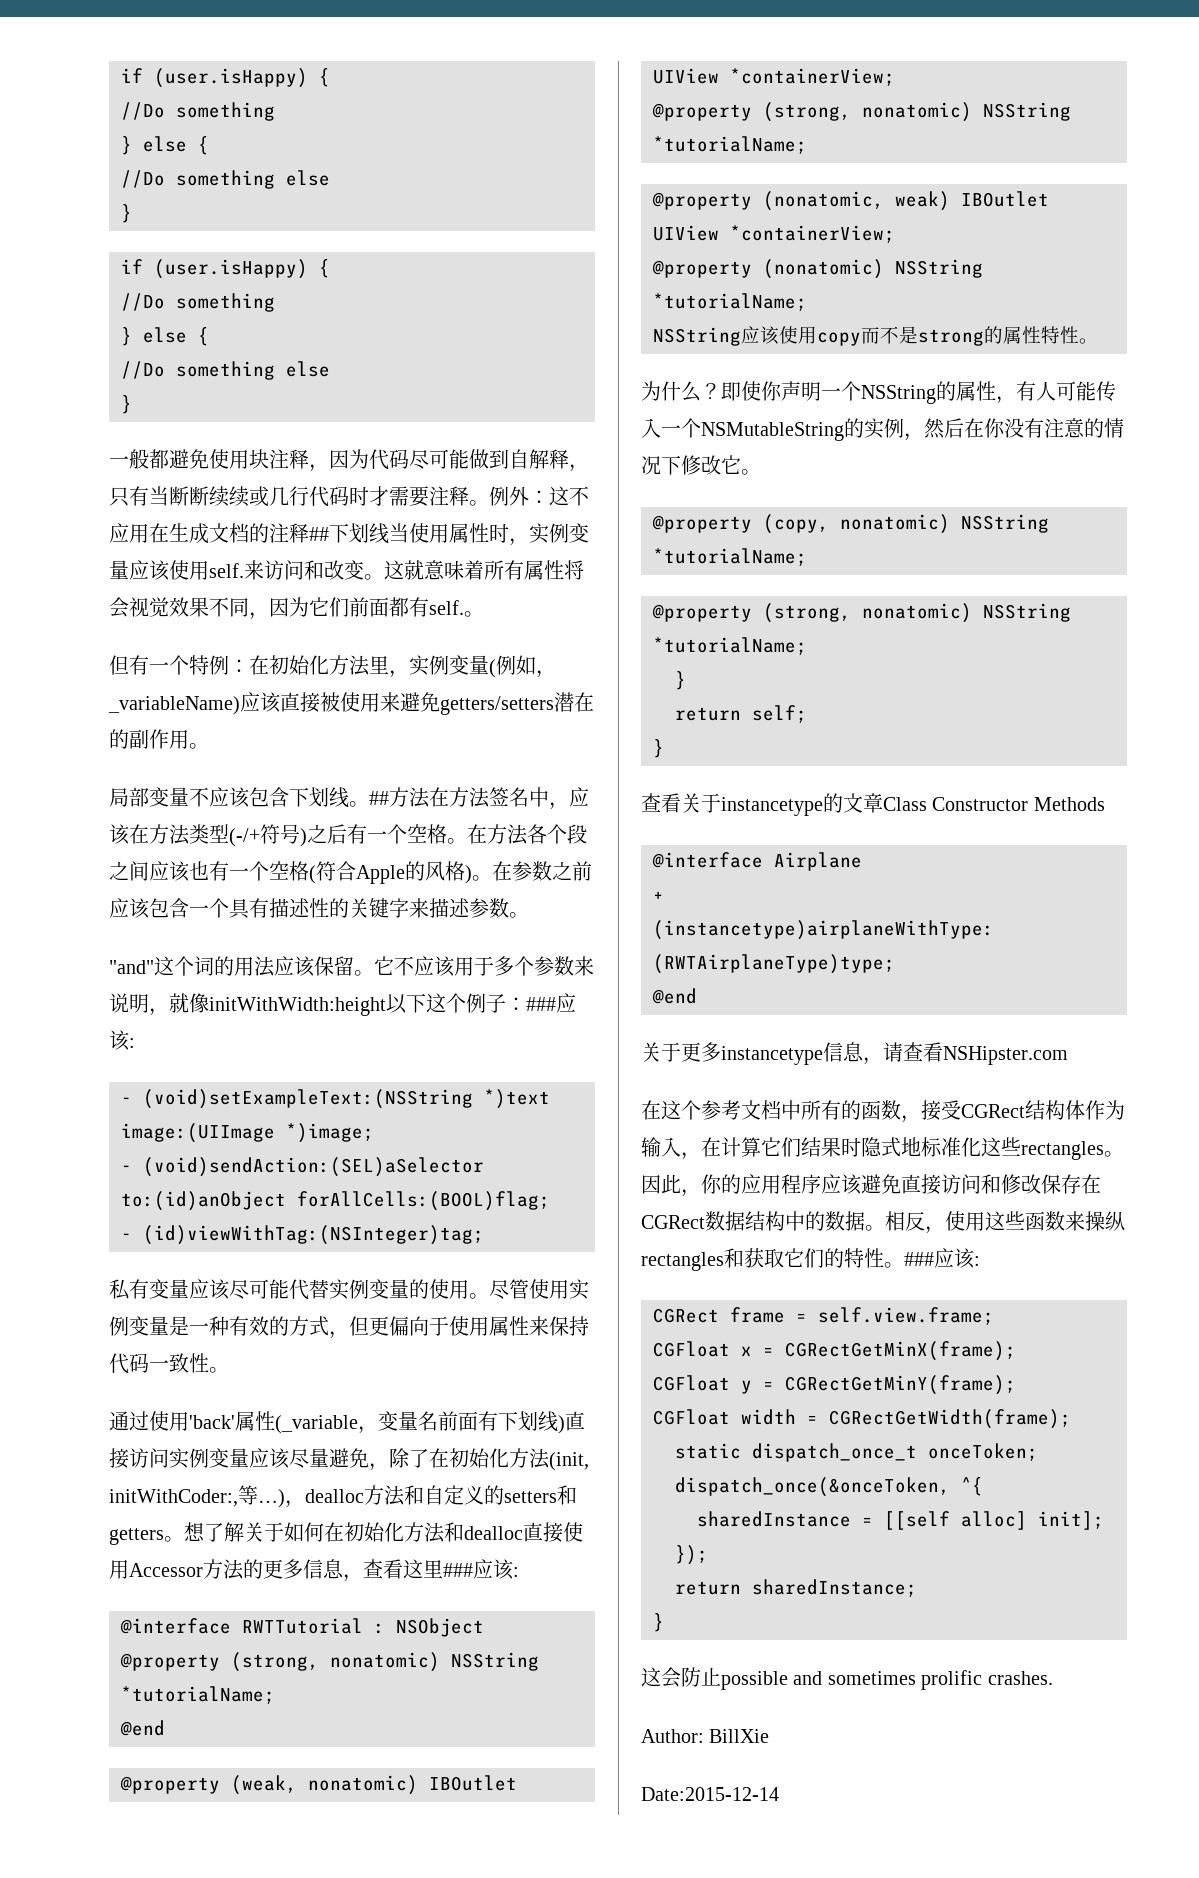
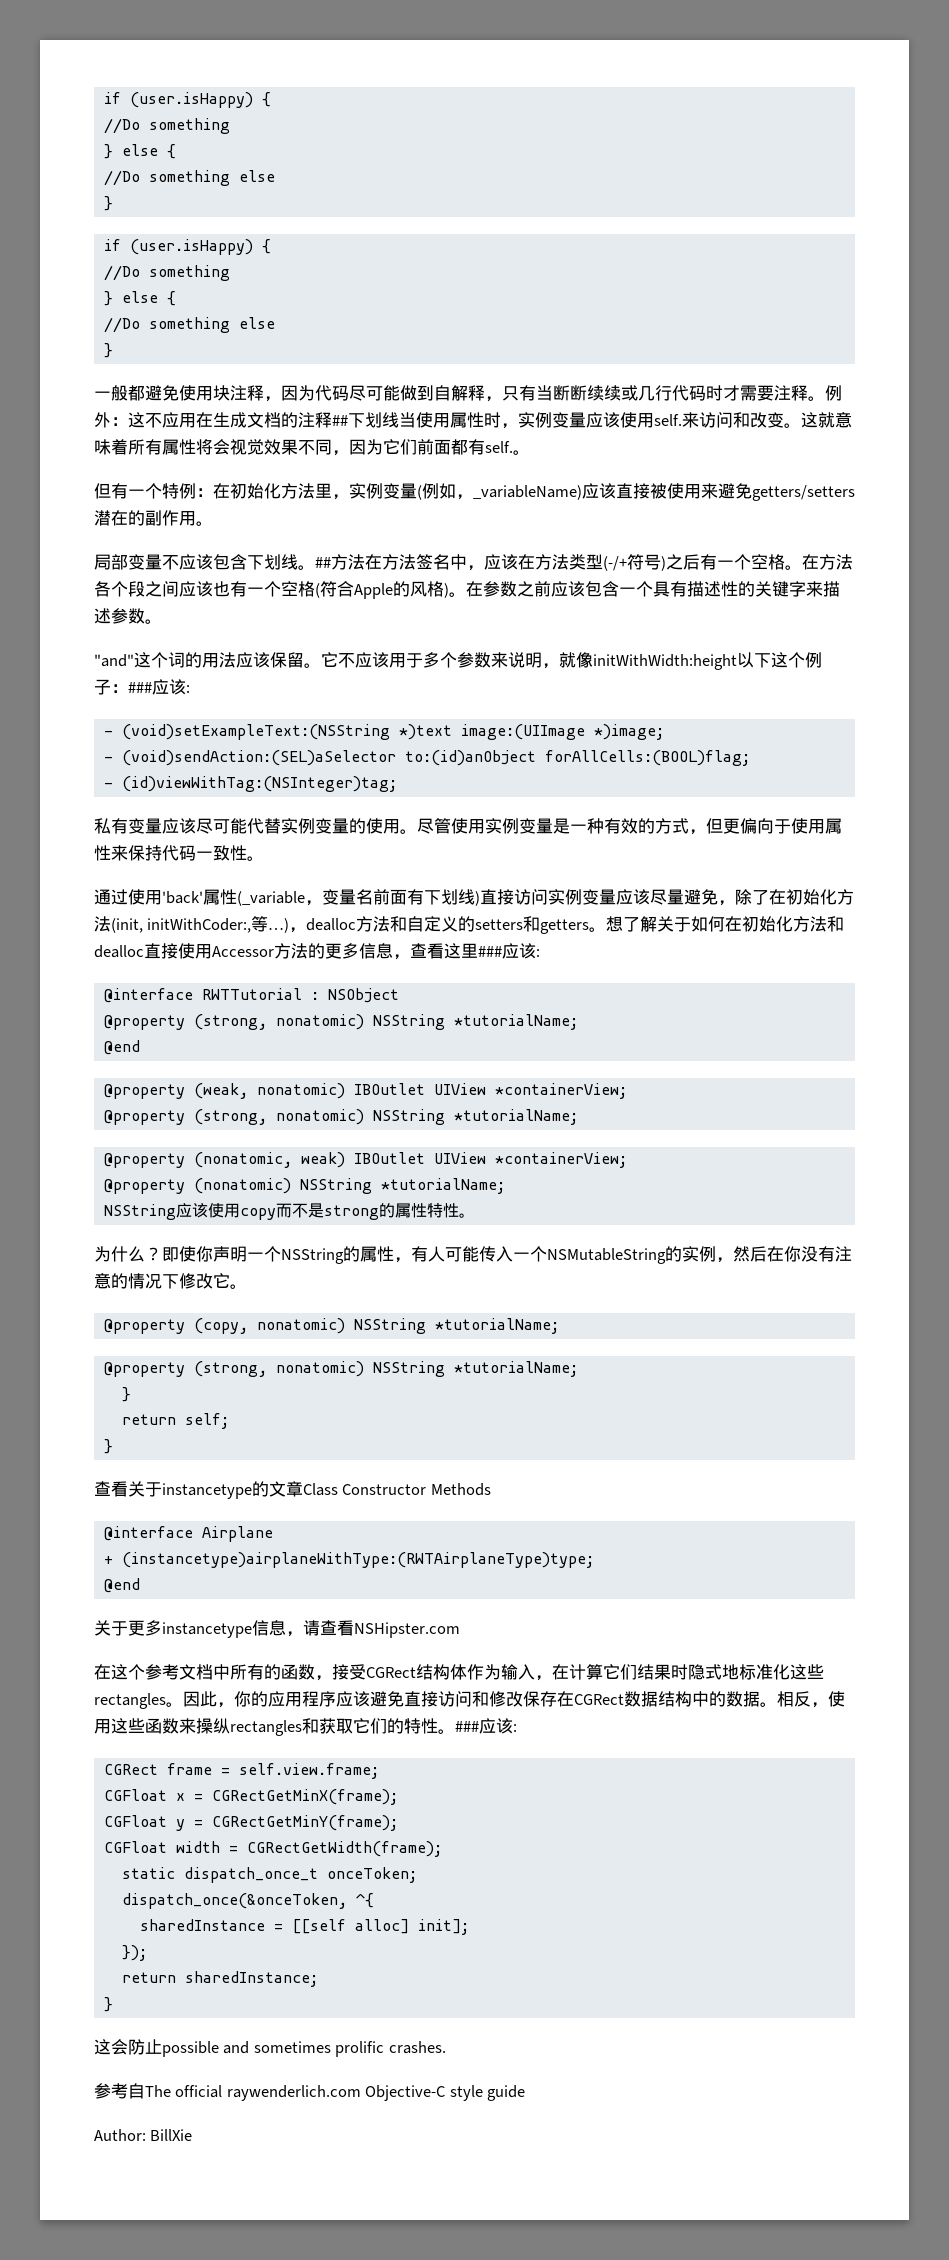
(1053, 1678) none -> [94,2083,526,2101] // 参考自The official raywenderlich.com Objective-C style guide
[641,1787,779,1801] // Date:2015-12-14 -> (193, 2135) none

